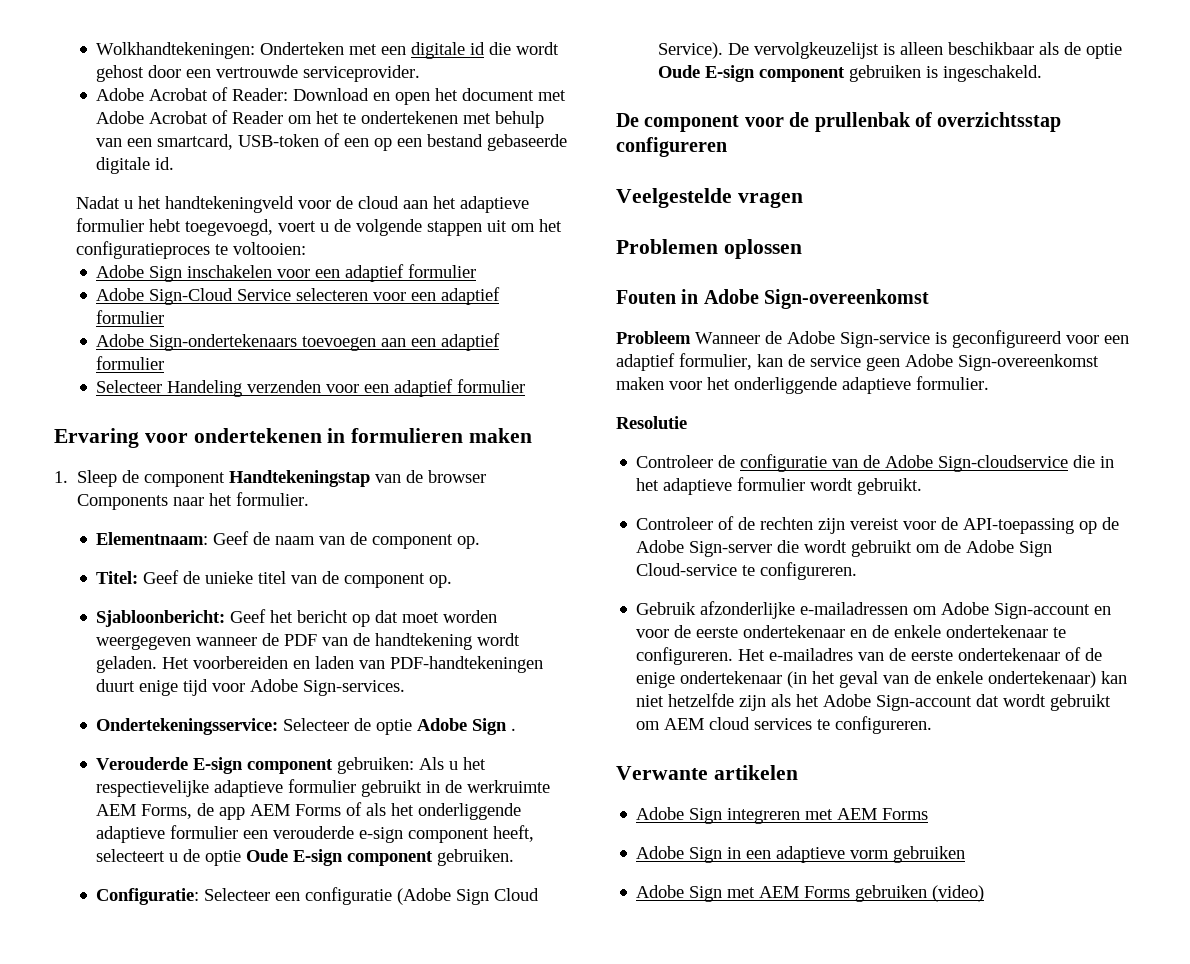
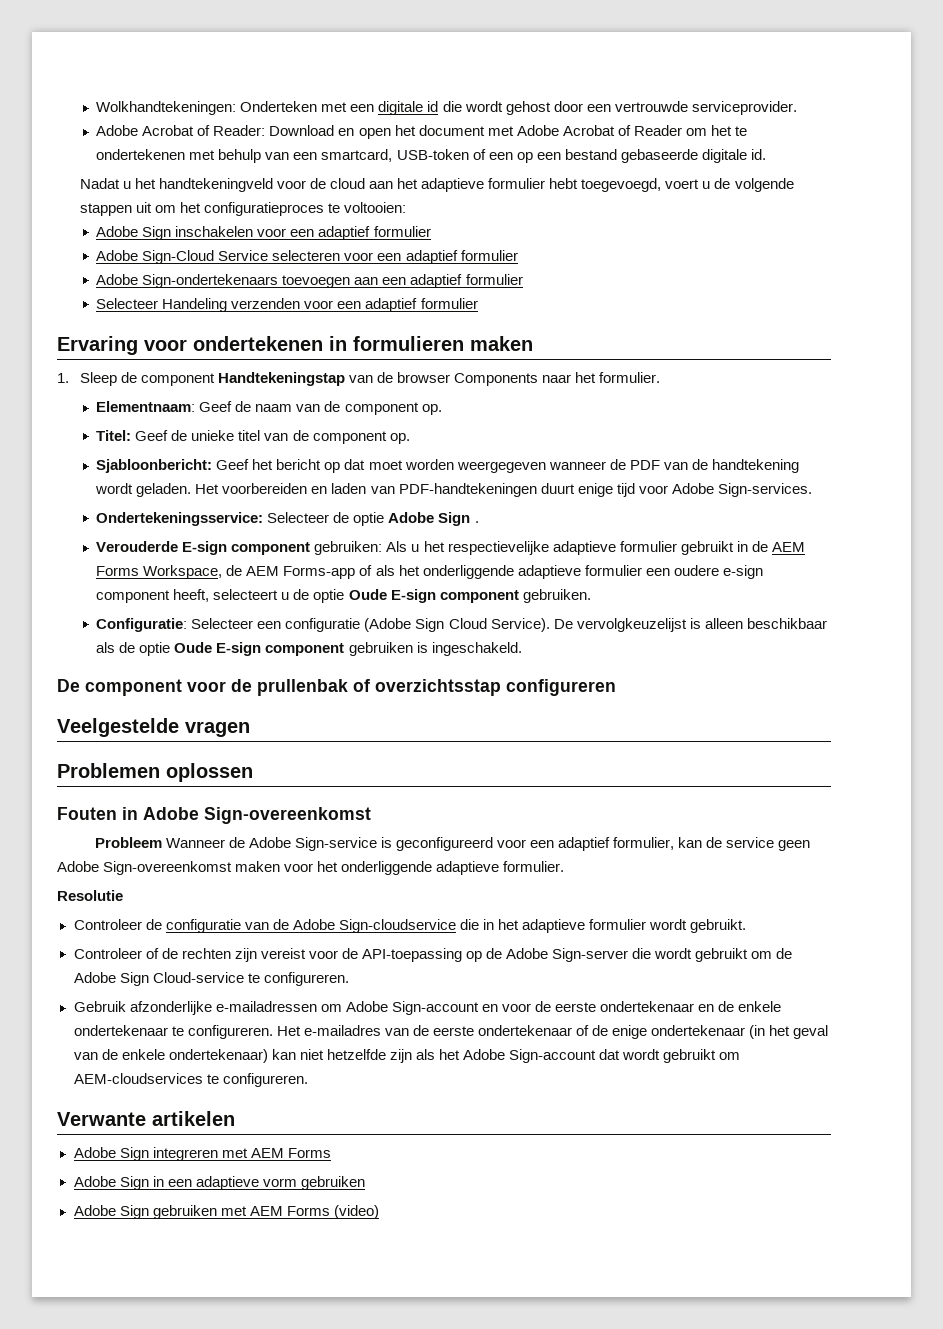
[467,780,551,793] [96,803,342,820] werkruimte AEM Forms, de app AEM Forms -> [771,542,805,552] [96,565,356,579] AEM Forms Workspace, de AEM Forms-app
[273,826,355,839] verouderde -> [673,565,719,576] oudere
[664,717,813,730] AEM cloud services -> [73,1073,203,1084] AEM-cloudservices
[727,885,928,902] met AEM Forms gebruiken -> [152,1205,330,1219] gebruiken met AEM Forms

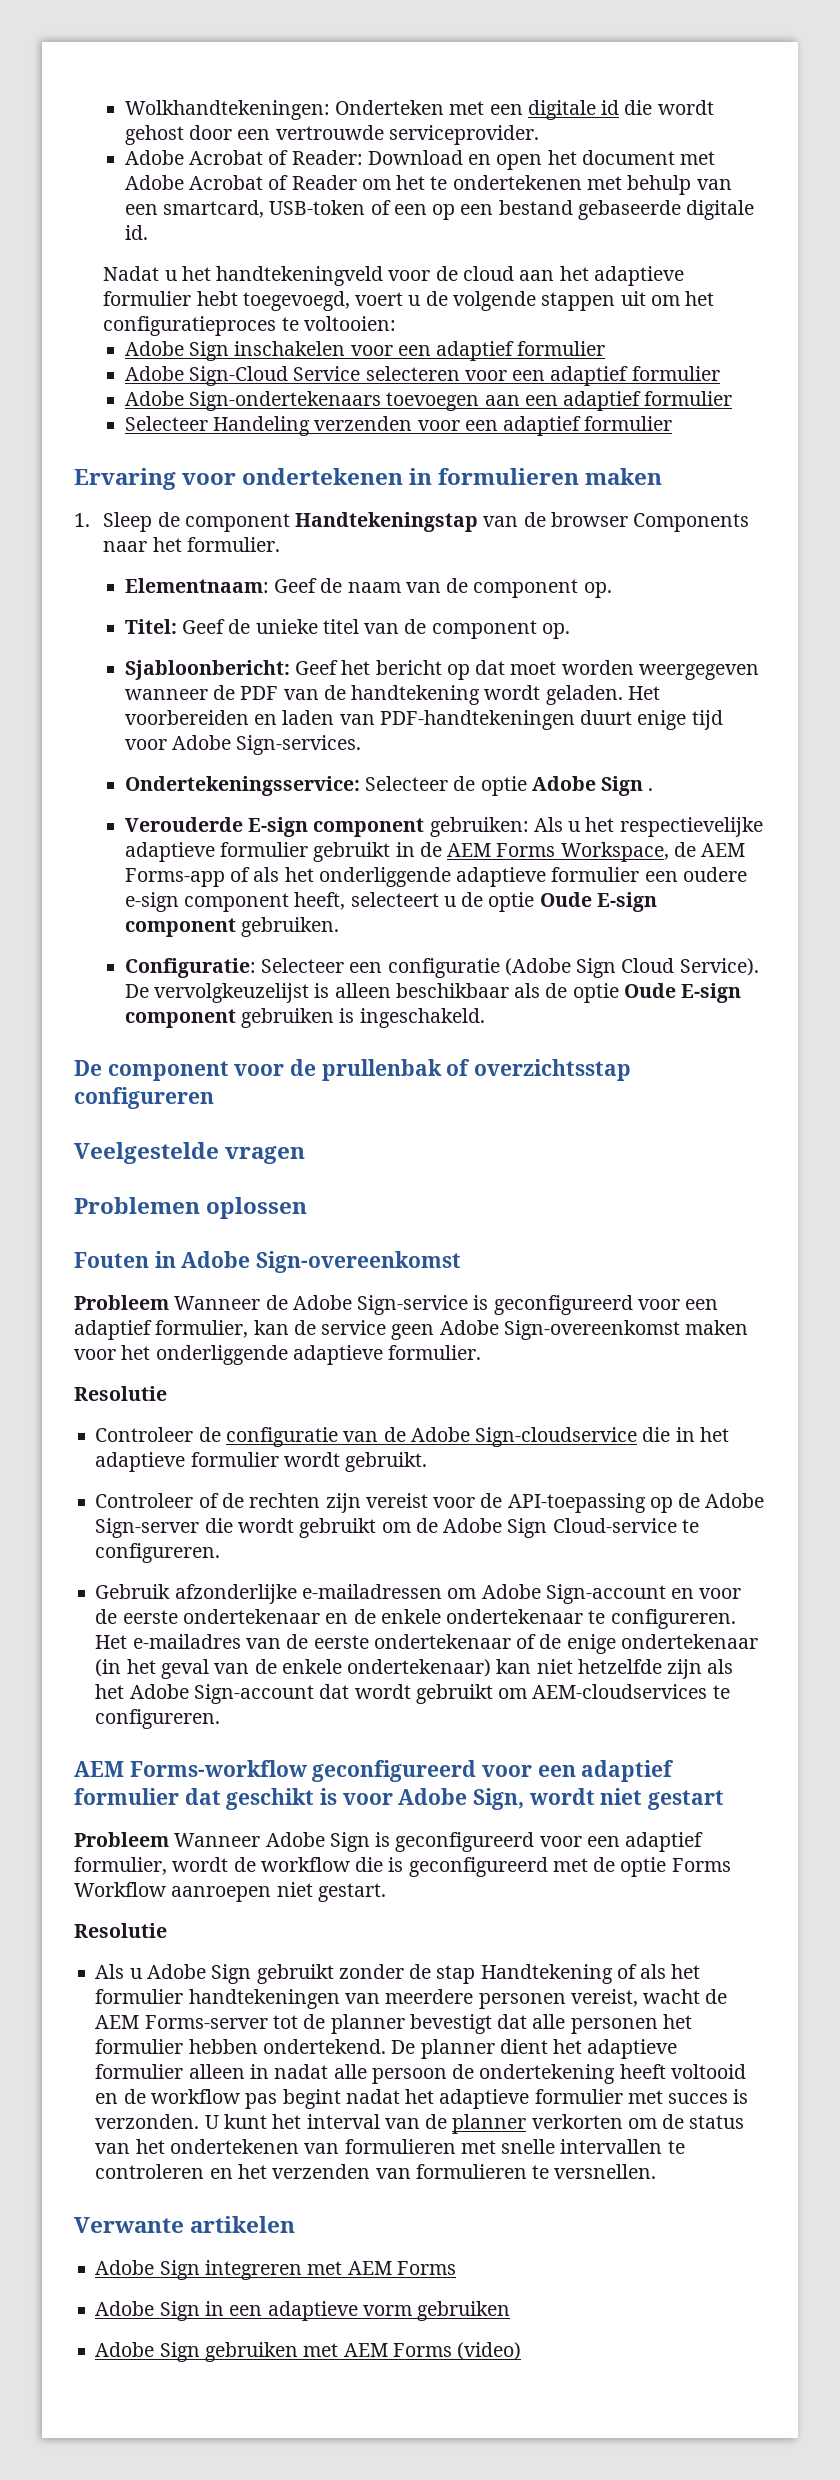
(308, 1080) none -> [74,1760,675,1782] [74,1788,725,1810] [74,1832,704,1852] [74,1857,731,1877] [74,1882,386,1902] [74,1923,167,1938] [95,1964,701,1984] [95,1989,728,2009] [95,2014,692,2034] [95,2039,678,2059] [95,2064,746,2084] [95,2089,749,2109] [95,2114,745,2134] [95,2139,685,2154] [95,2164,657,2179] // AEM Forms-workflow geconfigureerd voor een adaptief formulier dat geschikt is voor Adobe Sign, wordt niet gestart // Probleem Wanneer Adobe Sign is geconfigureerd voor een adaptief formulier, wordt de workflow die is geconfigureerd met de optie Forms Workflow aanroepen niet gestart. // Resolutie // Als u Adobe Sign gebruikt zonder de stap Handtekening of als het formulier handtekeningen van meerdere personen vereist, wacht de AEM Forms-server tot de planner bevestigt dat alle personen het formulier hebben ondertekend. De planner dient het adaptieve formulier alleen in nadat alle persoon de ondertekening heeft voltooid en de workflow pas begint nadat het adaptieve formulier met succes is verzonden. U kunt het interval van de planner verkorten om de status van het ondertekenen van formulieren met snelle intervallen te controleren en het verzenden van formulieren te versnellen.

